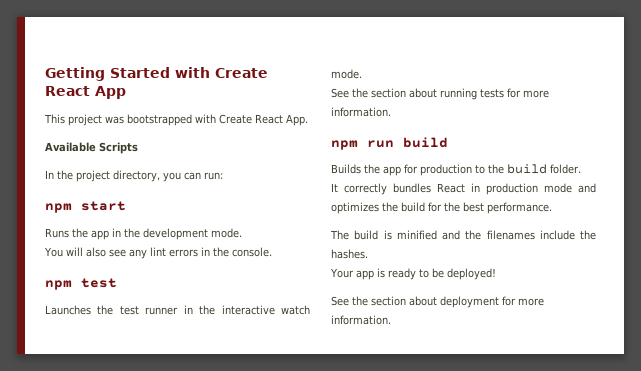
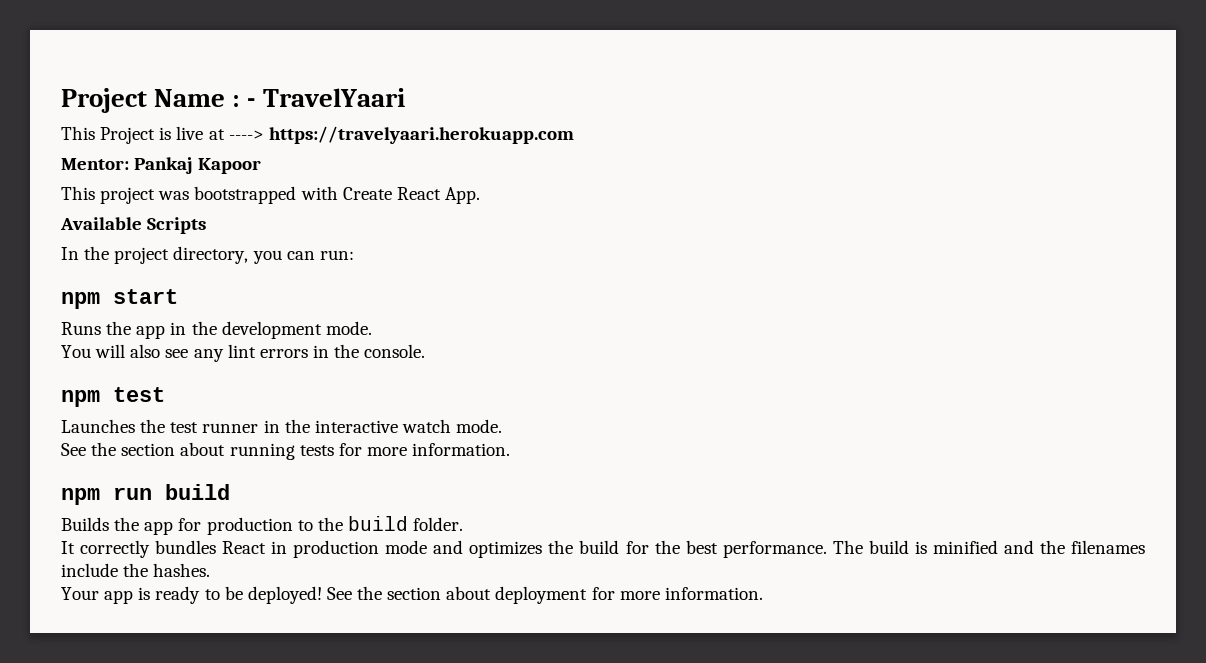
[45,67,268,81] [45,86,126,99] Getting Started with Create React App -> [61,88,405,113] [61,126,574,144] [61,157,262,174] Project Name : - TravelYaari // This Project is live at ----> https://travelyaari.herokuapp.com // Mentor: Pankaj Kapoor
(552, 208) // -> (827, 549) none
(496, 274) // -> (322, 595) none

